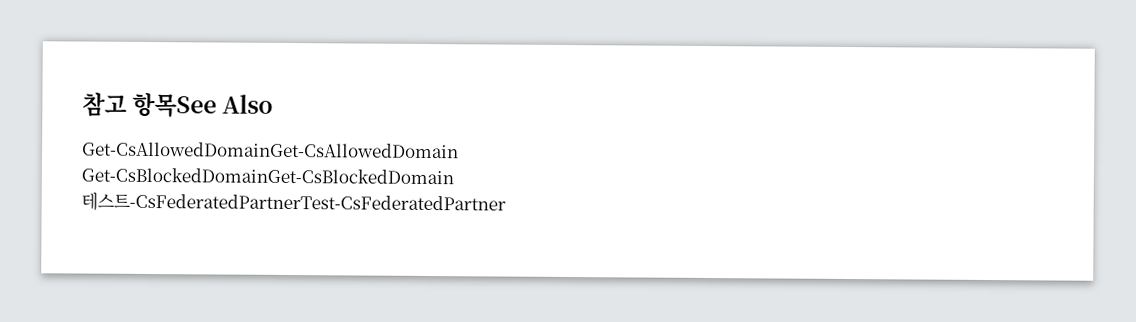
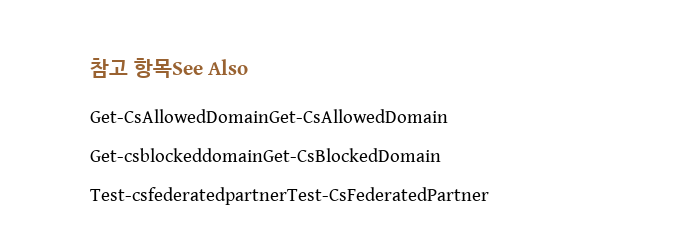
[81,167,454,185] [81,191,506,214] Get-CsBlockedDomainGet-CsBlockedDomain // 테스트-CsFederatedPartnerTest-CsFederatedPartner -> [90,148,441,162] [90,187,489,205] Get-csblockeddomainGet-CsBlockedDomain // Test-csfederatedpartnerTest-CsFederatedPartner

